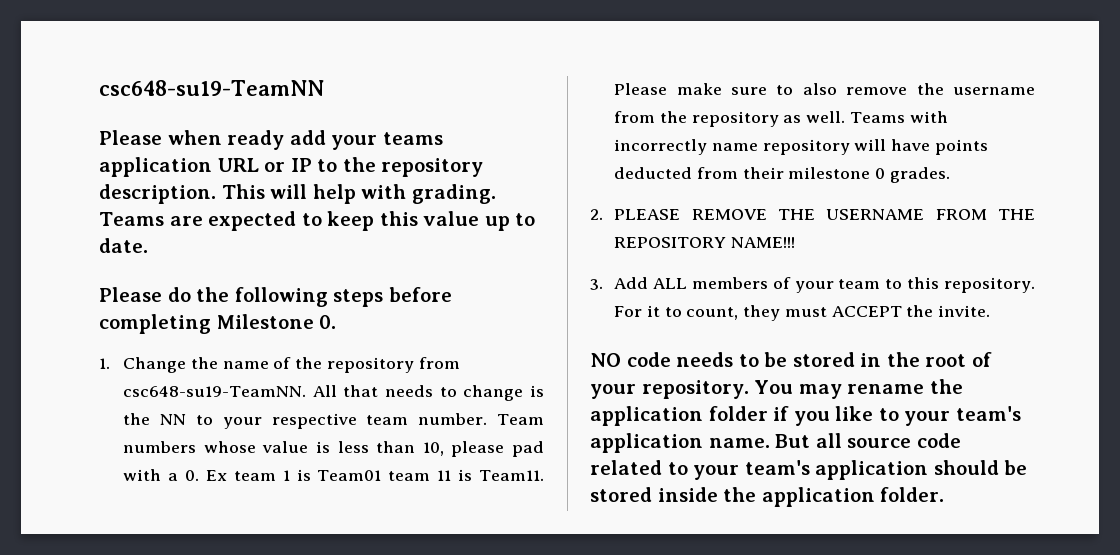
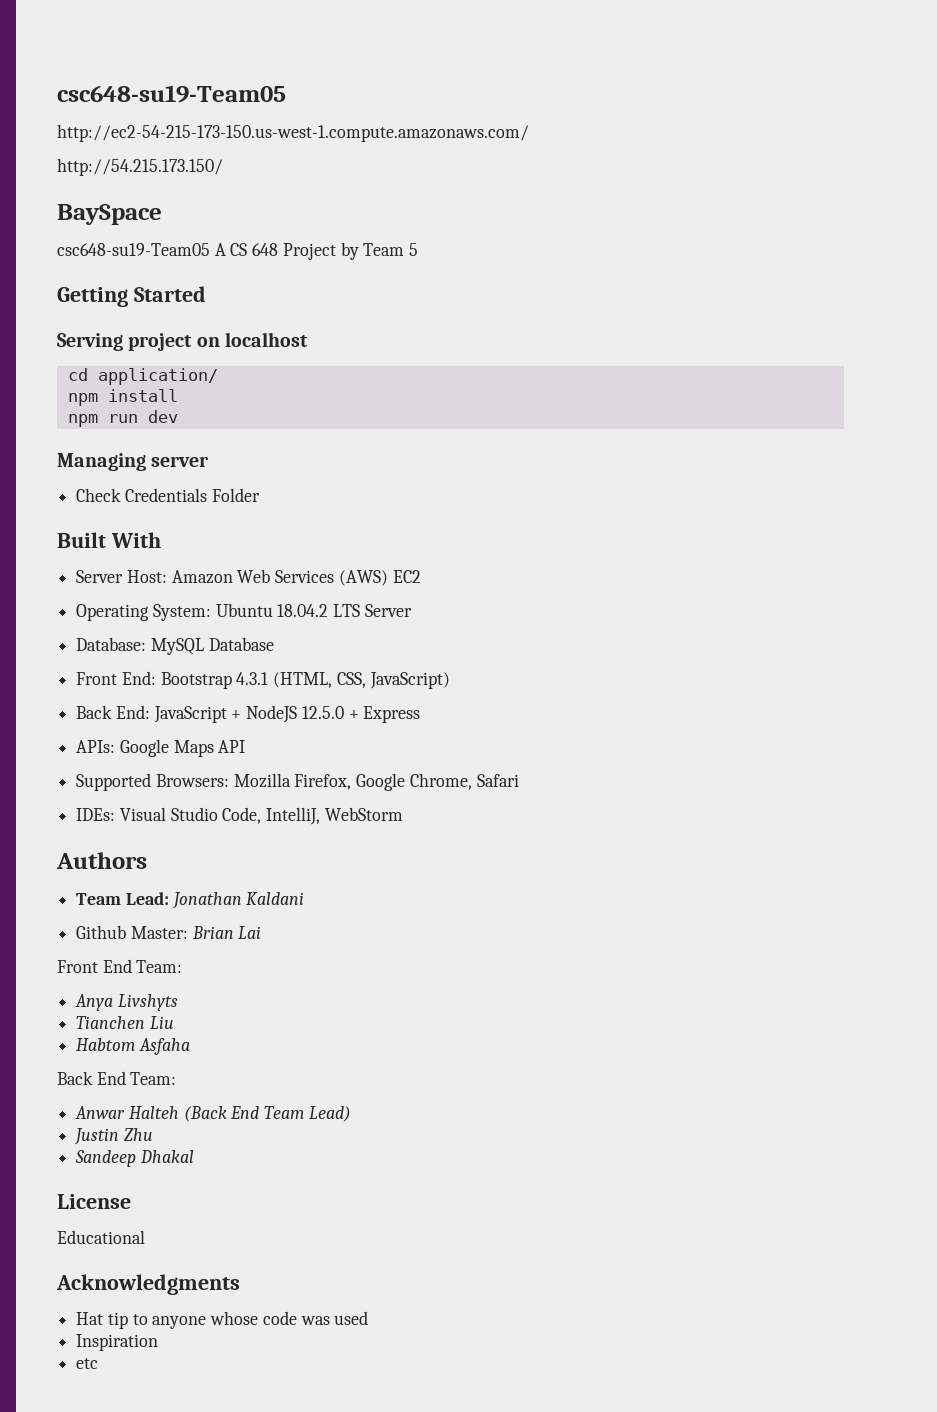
[99,80,324,96] [99,130,443,150] [99,157,484,177] [99,184,496,204] [99,211,536,231] [99,238,148,253] [99,287,452,307] [99,314,337,334] [99,357,460,373] [123,385,544,401] [123,413,545,429] [123,441,544,457] [123,469,545,481] [614,83,1035,95] [614,111,948,127] [614,139,988,155] [614,167,950,183] [590,209,1035,220] [614,237,795,248] [590,277,1035,293] [614,305,991,321] [590,352,992,367] [590,379,963,399] [590,406,1021,426] [590,433,961,453] [590,460,1028,480] [590,487,945,507] csc648-su19-TeamNN // Please when ready add your teams application URL or IP to the repository description. This will help with grading. Teams are expected to keep this value up to date. // Please do the following steps before completing Milestone 0. // 1. Change the name of the repository from csc648-su19-TeamNN. All that needs to change is the NN to your respective team number. Team numbers whose value is less than 10, please pad with a 0. Ex team 1 is Team01 team 11 is Team11. Please make sure to also remove the username from the repository as well. Teams with incorrectly name repository will have points deducted from their milestone 0 grades. // 2. PLEASE REMOVE THE USERNAME FROM THE REPOSITORY NAME!!! // 3. Add ALL members of your team to this repository. For it to count, they must ACCEPT the invite. // NO code needs to be stored in the root of your repository. You may rename the application folder if you like to your team's application name. But all source code related to your team's application should be stored inside the application folder. -> [57,85,286,103] [57,124,529,142] [57,158,223,176] [57,204,162,225] [57,242,419,260] [57,286,206,307] [57,332,308,351] [67,368,218,385] [67,389,178,406] [67,410,178,427] [57,453,210,471] [76,488,260,502] [57,532,161,548] [76,569,421,586] [76,603,412,621] [76,637,274,655] [76,671,450,689] [76,705,421,723] [76,739,246,757] [76,773,519,791] [76,807,403,825] [56,852,147,869] [76,892,305,909] [76,925,262,939] [57,959,183,973] [75,994,178,1011] [76,1016,174,1029] [76,1038,190,1055] [57,1071,177,1085] [75,1106,351,1122] [74,1128,153,1145] [75,1150,194,1167] [57,1194,131,1209] [57,1230,145,1244] [56,1274,240,1295] [76,1311,369,1329] [76,1334,159,1351] [76,1358,99,1369] csc648-su19-Team05 // http://ec2-54-215-173-150.us-west-1.compute.amazonaws.com/ // http://54.215.173.150/ // BaySpace // csc648-su19-Team05 A CS 648 Project by Team 5 // Getting Started // Serving project on localhost // cd application/ // npm install // npm run dev // Managing server // Check Credentials Folder // Built With // Server Host: Amazon Web Services (AWS) EC2 // Operating System: Ubuntu 18.04.2 LTS Server // Database: MySQL Database // Front End: Bootstrap 4.3.1 (HTML, CSS, JavaScript) // Back End: JavaScript + NodeJS 12.5.0 + Express // APIs: Google Maps API // Supported Browsers: Mozilla Firefox, Google Chrome, Safari // IDEs: Visual Studio Code, IntelliJ, WebStorm // Authors // Team Lead: Jonathan Kaldani // Github Master: Brian Lai // Front End Team: // Anya Livshyts // Tianchen Liu // Habtom Asfaha // Back End Team: // Anwar Halteh (Back End Team Lead) // Justin Zhu // Sandeep Dhakal // License // Educational // Acknowledgments // Hat tip to anyone whose code was used // Inspiration // etc

